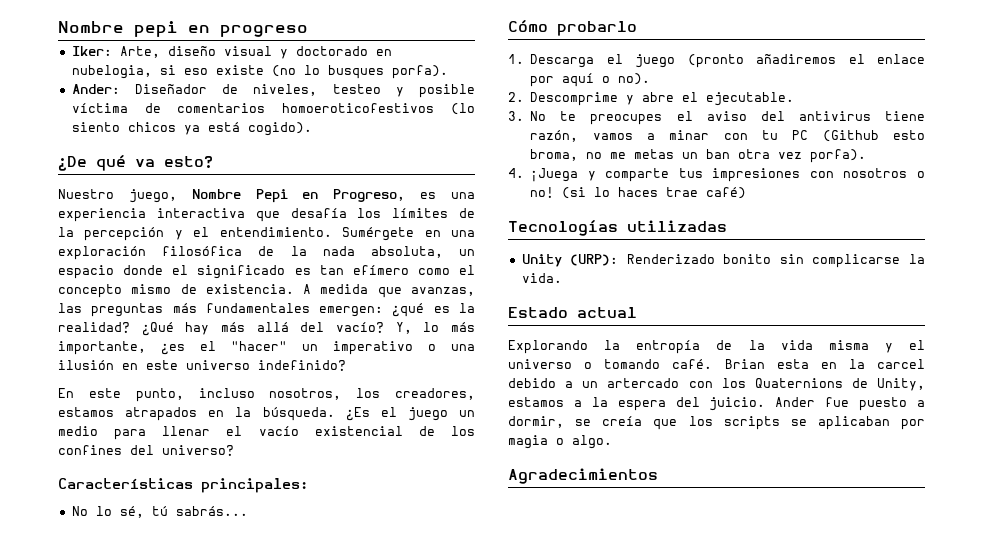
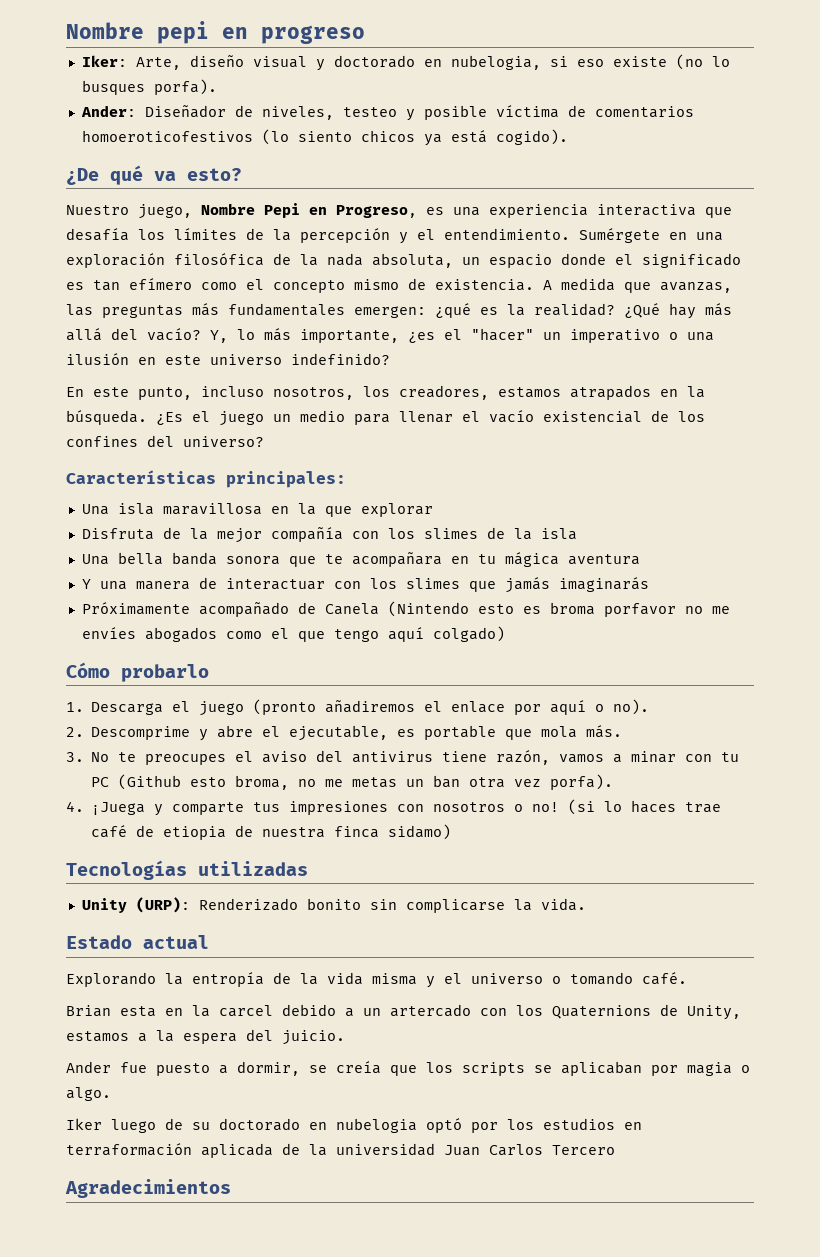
[71,506,248,518] No lo sé, tú sabrás... -> [81,503,433,517] [81,527,577,543] [81,552,640,567] [81,577,649,593] [81,601,730,617] [81,626,505,642] Una isla maravillosa en la que explorar // Disfruta de la mejor compañía con los slimes de la isla // Una bella banda sonora que te acompañara en tu mágica aventura // Y una manera de interactuar con los slimes que jamás imaginarás // Próximamente acompañado de Canela (Nintendo esto es broma porfavor no me envíes abogados como el que tengo aquí colgado)
[706,92,795,106] ejecutable. -> [289,725,623,741] ejecutable, es portable que mola más.
[706,187,747,199] café) -> [91,824,452,840] café de etiopia de nuestra finca sidamo)
(713, 364) none -> (687, 978) //
(766, 404) none -> (345, 1037) //
(612, 442) none -> [66,1118,642,1133] [66,1143,615,1158] // Iker luego de su doctorado en nubelogia optó por los estudios en terraformación aplicada de la universidad Juan Carlos Tercero

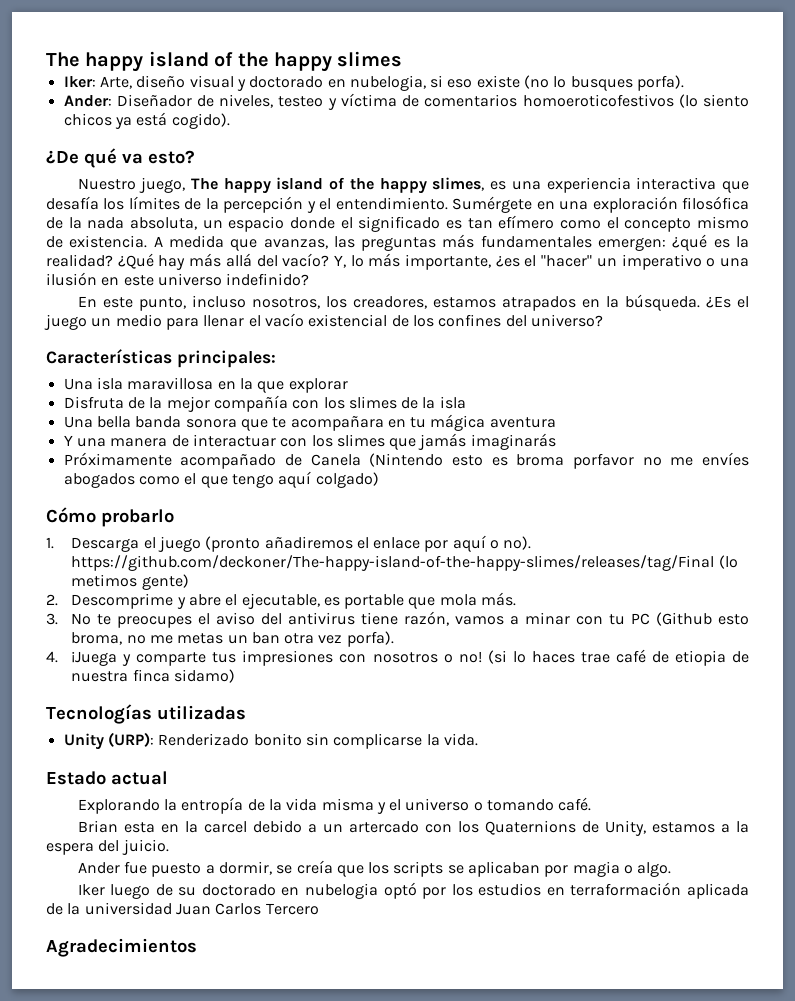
[66,21,365,44] Nombre pepi en progreso -> [46,51,403,72] The happy island of the happy slimes
[423,105,487,120] posible -> (337, 104) none
[201,203,417,218] Nombre Pepi en Progreso, -> [191,177,485,194] The happy island of the happy slimes,
(650, 707) none -> [71,555,738,571] [71,574,189,590] https://github.com/deckoner/The-happy-island-of-the-happy-slimes/releases/tag/Final (lo metimos gente)

